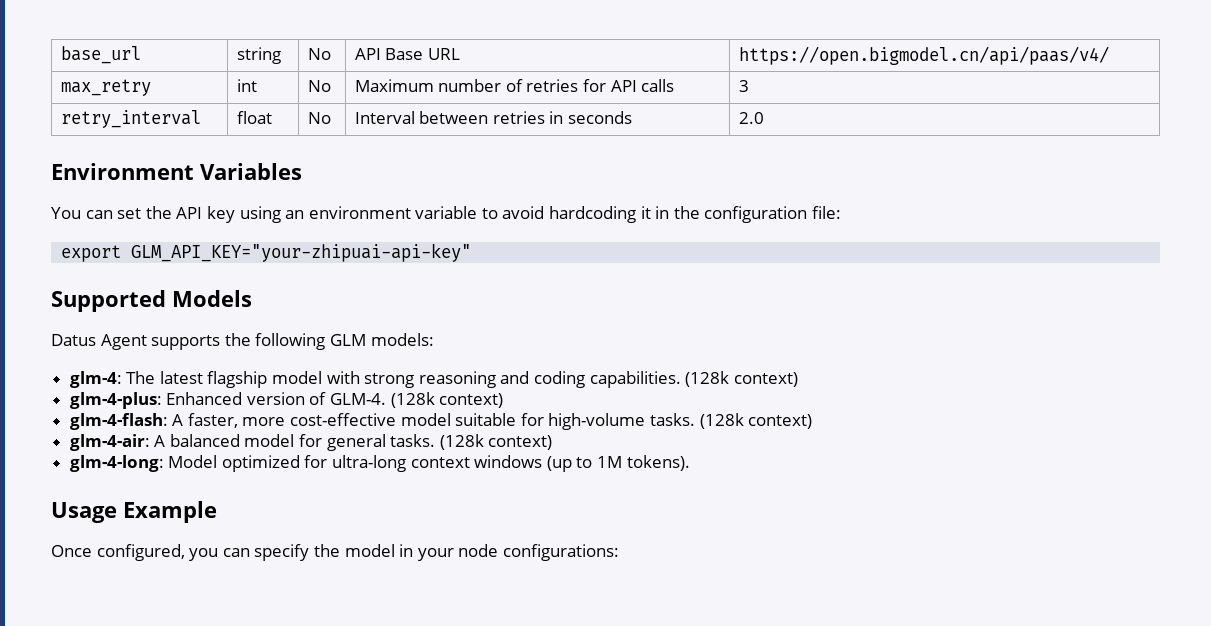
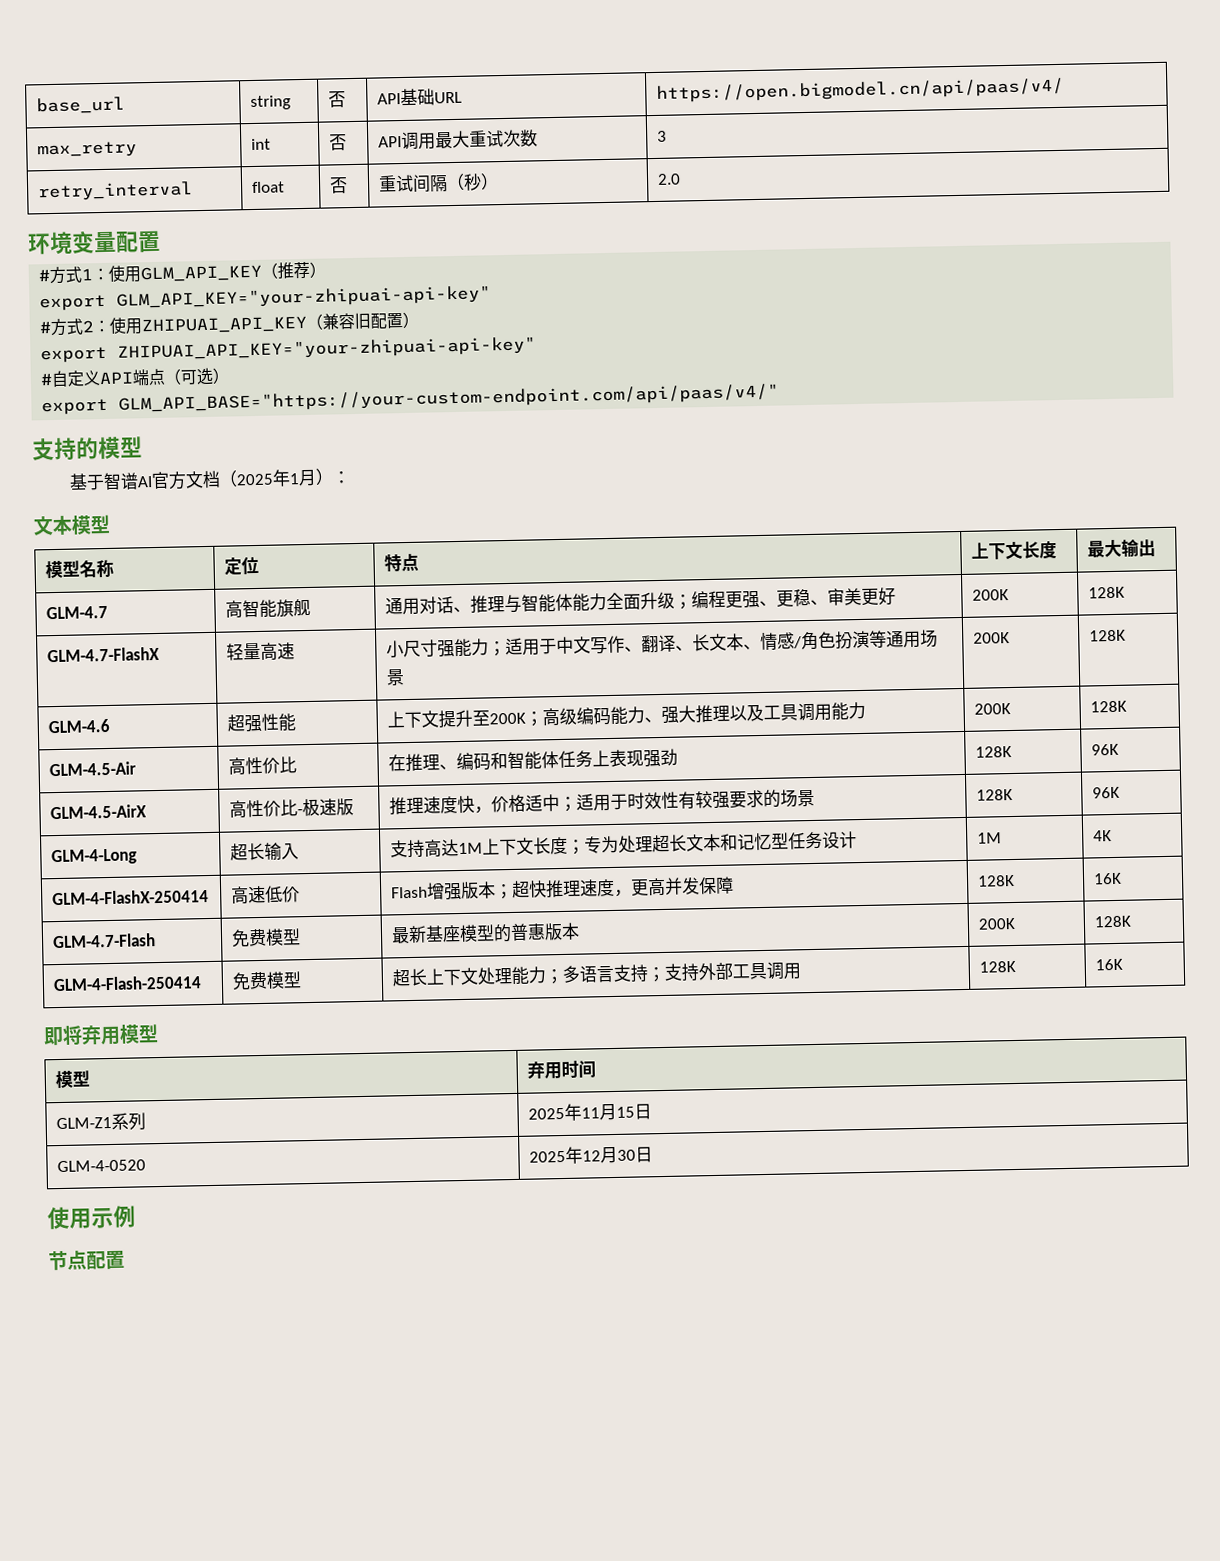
[307,48,331,60] [354,48,424,60] No | API Base -> [328,91,347,108] [377,88,436,107] 否 | API基础
[307,80,331,92] [354,79,675,92] [738,80,749,92] [60,110,201,128] [236,111,272,124] [307,112,331,124] [354,111,632,124] [738,112,764,124] [51,163,302,180] [51,206,842,223] [61,243,472,262] [51,290,252,312] [51,333,434,350] [69,371,798,388] [69,392,504,409] [69,413,813,430] [69,434,553,451] [69,455,690,472] [51,501,217,523] [51,544,619,561] No | Maximum number of retries for API calls | 3 // retry_interval | float | No | Interval between retries in seconds | 2.0 // Environment Variables // You can set the API key using an environment variable to avoid hardcoding it in the configuration file: // export GLM_API_KEY="your-zhipuai-api-key" // Supported Models // Datus Agent supports the following GLM models: // glm-4: The latest flagship model with strong reasoning and coding capabilities. (128k context) // glm-4-plus: Enhanced version of GLM-4. (128k context) // glm-4-flash: A faster, more cost-effective model suitable for high-volume tasks. (128k context) // glm-4-air: A balanced model for general tasks. (128k context) // glm-4-long: Model optimized for ultra-long context windows (up to 1M tokens). // Usage Example // Once configured, you can specify the model in your node configurations: -> [329,134,348,151] [378,129,539,151] [657,130,668,142] [38,181,194,202] [252,181,286,194] [329,177,349,194] [378,173,500,193] [657,173,682,185] [28,230,161,255] [38,261,327,285] [39,285,492,312] [39,311,420,337] [40,336,537,364] [40,367,231,388] [41,383,780,416] [32,436,143,461] [69,468,352,491] [33,514,110,536] [45,559,115,579] [224,556,260,576] [384,553,420,573] [971,541,1058,561] [1087,538,1157,558] [46,605,109,620] [225,598,312,619] [385,587,897,616] [972,589,1010,601] [1088,586,1126,599] [47,646,161,663] [226,642,296,661] [386,629,939,659] [386,669,406,686] [973,632,1011,644] [1089,629,1127,642] [48,718,111,734] [227,713,297,733] [387,701,867,729] [974,702,1012,715] [1090,700,1128,713] [49,761,137,777] [228,756,298,776] [388,748,679,773] [975,745,1013,758] [1091,743,1120,756] [50,804,148,820] [229,798,355,819] [389,789,816,816] [976,788,1014,801] [1092,786,1121,799] [51,848,138,866] [230,842,300,861] [390,831,858,859] [977,832,1003,844] [1093,830,1113,842] [52,888,210,906] [231,885,301,905] [391,876,735,901] [977,874,1016,887] [1093,872,1123,885] [52,933,157,949] [231,928,302,948] [391,922,581,944] [978,917,1017,930] [1094,915,1133,928] [53,975,203,992] [232,971,303,991] [392,961,802,987] [979,960,1017,973] [1095,958,1124,971] [43,1024,159,1046] [55,1070,91,1089] [527,1060,597,1080] [56,1112,147,1131] [528,1103,653,1121] [57,1159,147,1173] [529,1146,654,1164] [47,1205,136,1230] [48,1250,125,1271] 否 | API调用最大重试次数 | 3 // retry_interval | float | 否 | 重试间隔（秒） | 2.0 // 环境变量配置 // #方式1：使用GLM_API_KEY（推荐） // export GLM_API_KEY="your-zhipuai-api-key" // #方式2：使用ZHIPUAI_API_KEY（兼容旧配置） // export ZHIPUAI_API_KEY="your-zhipuai-api-key" // #自定义API端点（可选） // export GLM_API_BASE="https://your-custom-endpoint.com/api/paas/v4/" // 支持的模型 // 基于智谱AI官方文档（2025年1月）： // 文本模型 // 模型名称 | 定位 | 特点 | 上下文长度 | 最大输出 // GLM-4.7 | 高智能旗舰 | 通用对话、推理与智能体能力全面升级；编程更强、更稳、审美更好 | 200K | 128K // GLM-4.7-FlashX | 轻量高速 | 小尺寸强能力；适用于中文写作、翻译、长文本、情感/角色扮演等通用场景 | 200K | 128K // GLM-4.6 | 超强性能 | 上下文提升至200K；高级编码能力、强大推理以及工具调用能力 | 200K | 128K // GLM-4.5-Air | 高性价比 | 在推理、编码和智能体任务上表现强劲 | 128K | 96K // GLM-4.5-AirX | 高性价比-极速版 | 推理速度快，价格适中；适用于时效性有较强要求的场景 | 128K | 96K // GLM-4-Long | 超长输入 | 支持高达1M上下文长度；专为处理超长文本和记忆型任务设计 | 1M | 4K // GLM-4-FlashX-250414 | 高速低价 | Flash增强版本；超快推理速度，更高并发保障 | 128K | 16K // GLM-4.7-Flash | 免费模型 | 最新基座模型的普惠版本 | 200K | 128K // GLM-4-Flash-250414 | 免费模型 | 超长上下文处理能力；多语言支持；支持外部工具调用 | 128K | 16K // 即将弃用模型 // 模型 | 弃用时间 // GLM-Z1系列 | 2025年11月15日 // GLM-4-0520 | 2025年12月30日 // 使用示例 // 节点配置

